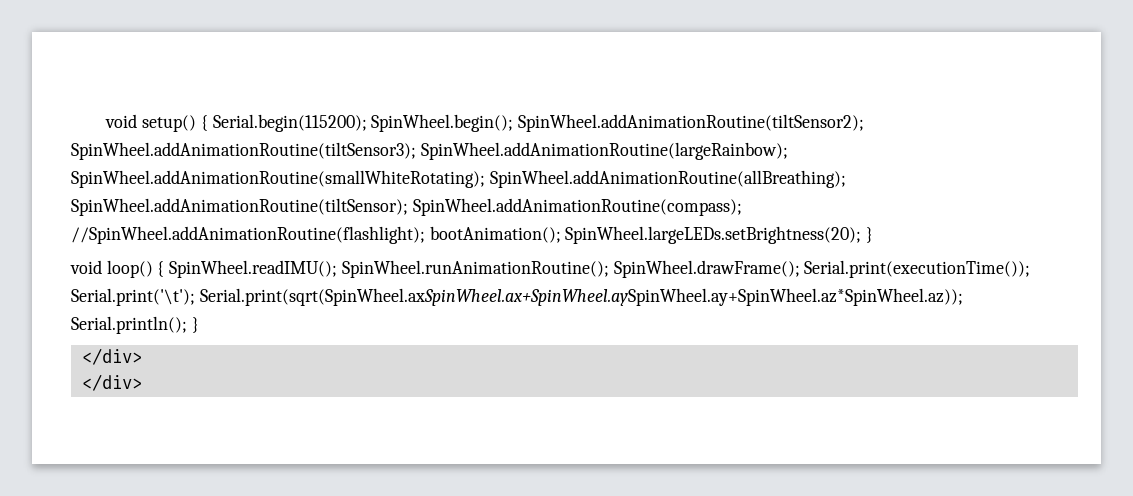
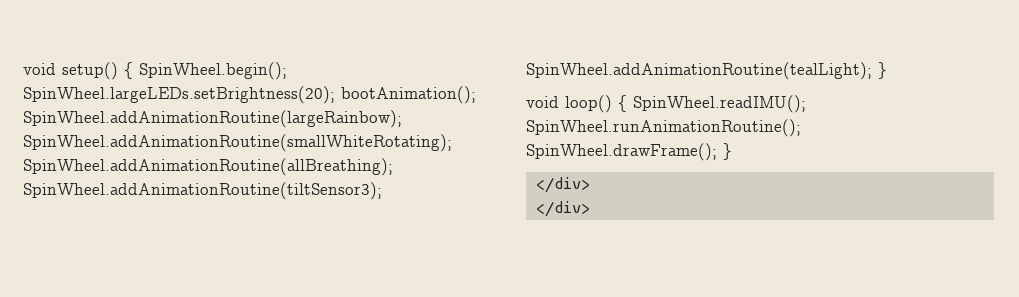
[212,114,865,132] [71,142,788,160] [71,170,846,188] [71,198,742,216] [71,226,862,244] Serial.begin(115200); SpinWheel.begin(); SpinWheel.addAnimationRoutine(tiltSensor2); SpinWheel.addAnimationRoutine(tiltSensor3); SpinWheel.addAnimationRoutine(largeRainbow); SpinWheel.addAnimationRoutine(smallWhiteRotating); SpinWheel.addAnimationRoutine(allBreathing); SpinWheel.addAnimationRoutine(tiltSensor); SpinWheel.addAnimationRoutine(compass); //SpinWheel.addAnimationRoutine(flashlight); bootAnimation(); SpinWheel.largeLEDs.setBrightness(20); -> [139,62,287,80] [23,86,476,104] [23,110,402,128] [23,134,452,152] [23,158,393,176] [23,182,382,200] [526,62,872,80] SpinWheel.begin(); SpinWheel.largeLEDs.setBrightness(20); bootAnimation(); SpinWheel.addAnimationRoutine(largeRainbow); SpinWheel.addAnimationRoutine(smallWhiteRotating); SpinWheel.addAnimationRoutine(allBreathing); SpinWheel.addAnimationRoutine(tiltSensor3); SpinWheel.addAnimationRoutine(tealLight);
[804,260,1031,278] [71,288,963,306] [71,316,187,334] Serial.print(executionTime()); Serial.print('\t'); Serial.print(sqrt(SpinWheel.axSpinWheel.ax+SpinWheel.aySpinWheel.ay+SpinWheel.az*SpinWheel.az)); Serial.println(); -> (717, 152) none

